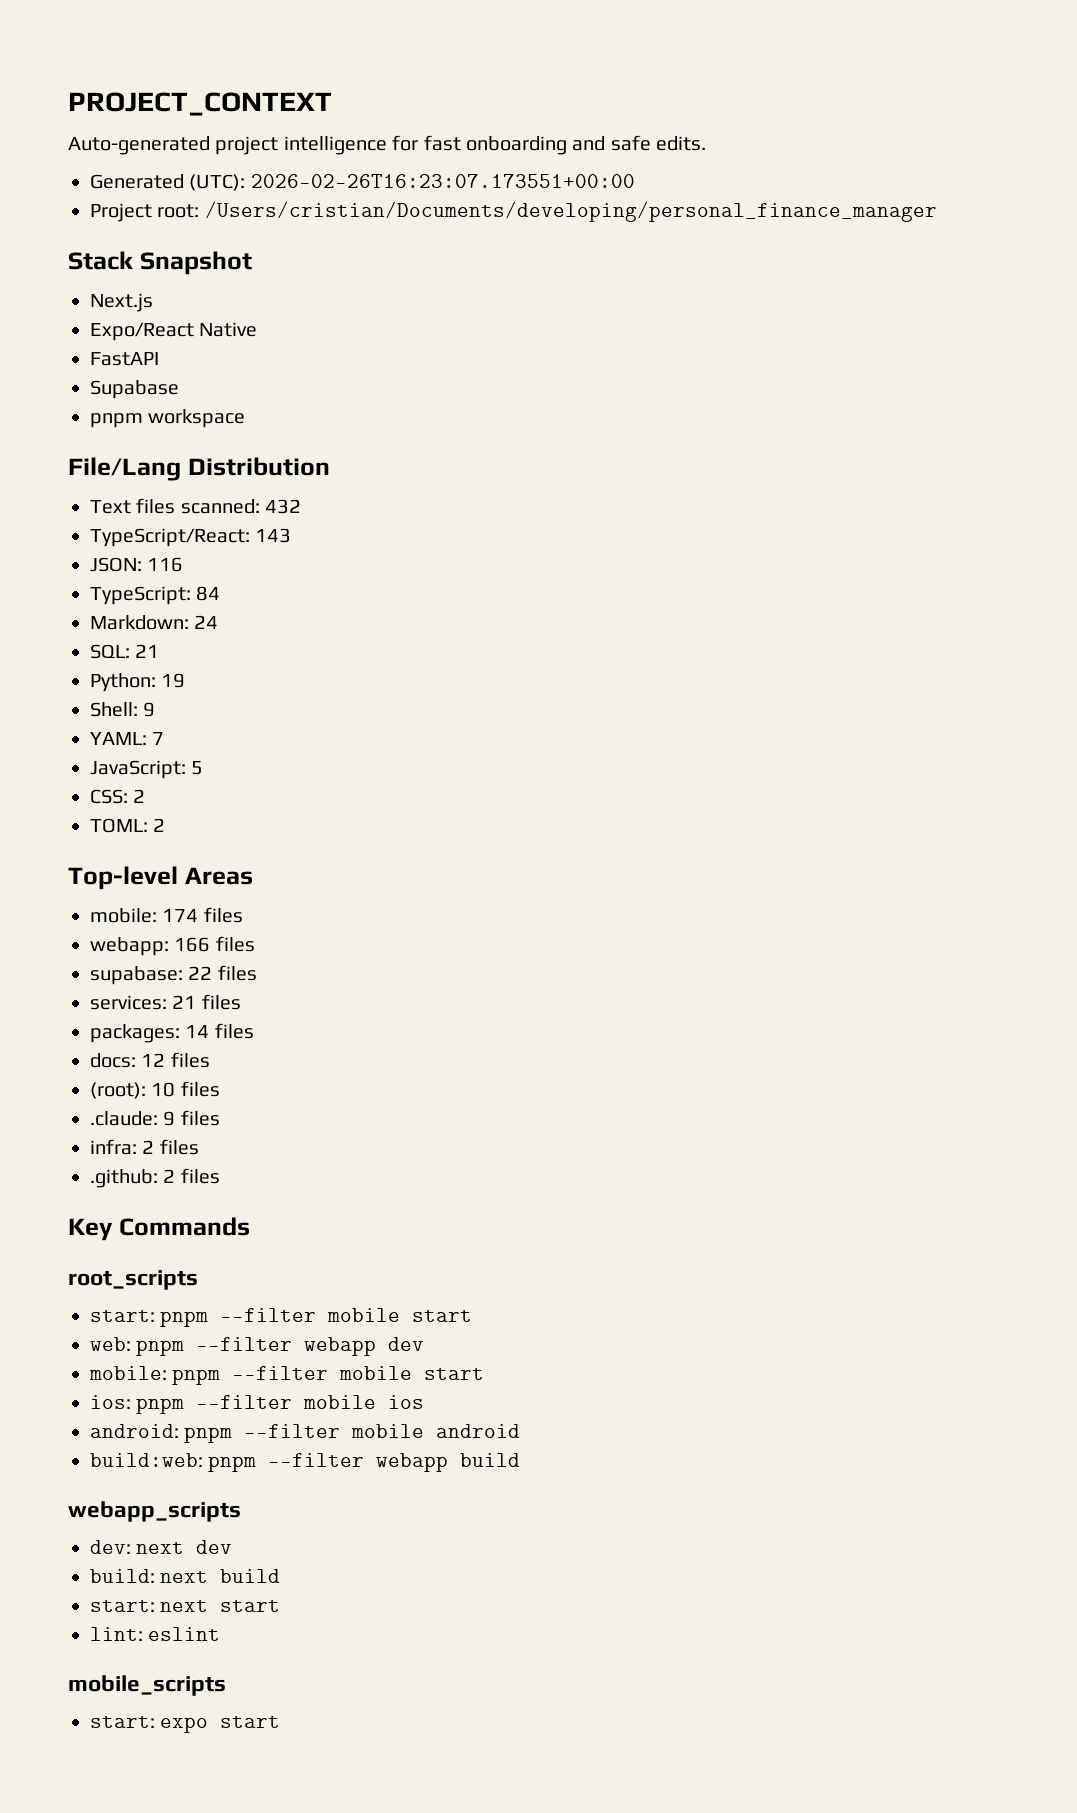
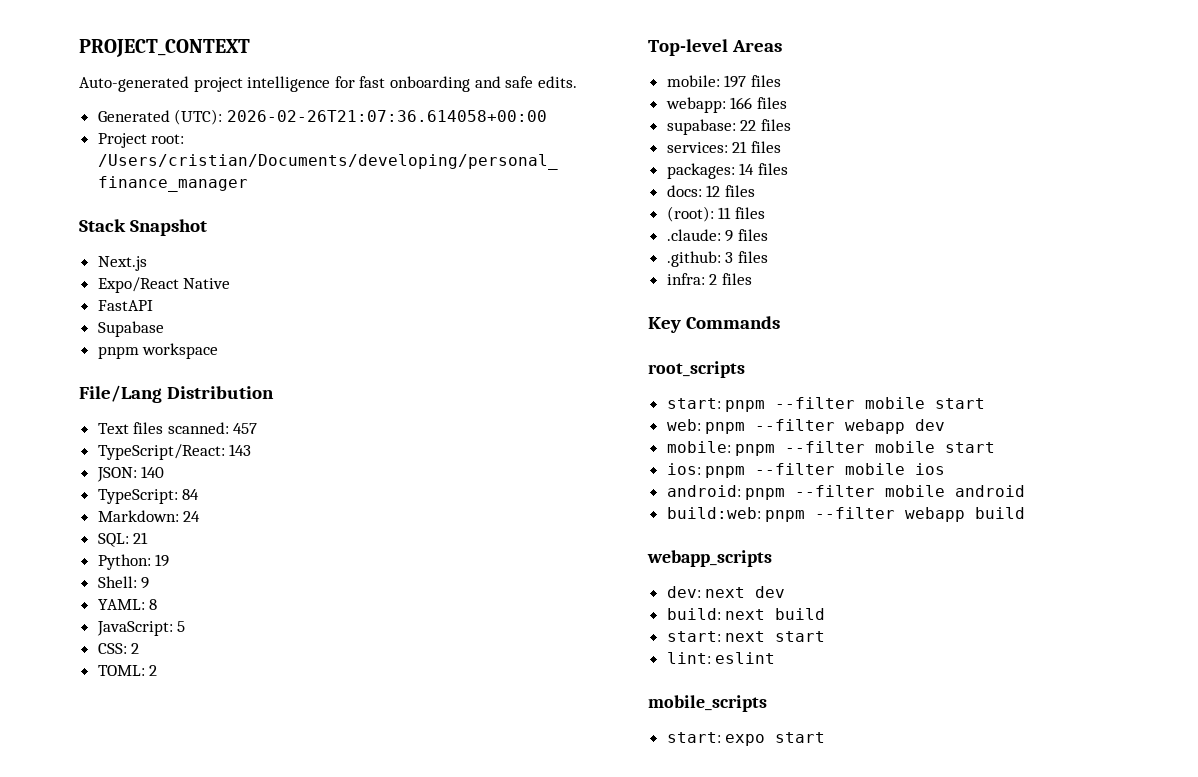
[250,174,635,188] 2026-02-26T16:23:07.173551+00:00 -> [226,110,547,122] 2026-02-26T21:07:36.614058+00:00
[265,499,302,514] 432 -> [233,423,258,434] 457
[147,557,184,572] 116 -> [141,466,165,478] 140
[152,732,165,745] 7 -> [149,599,158,610] 8
[162,909,199,922] 174 -> [724,75,747,88] 197
[151,1082,176,1097] 10 -> [718,207,732,219] 11
[90,1139,199,1155] [90,1169,158,1188] infra: 2 files // .github: -> [666,251,768,267] [666,273,705,285] .github: 3 files // infra:

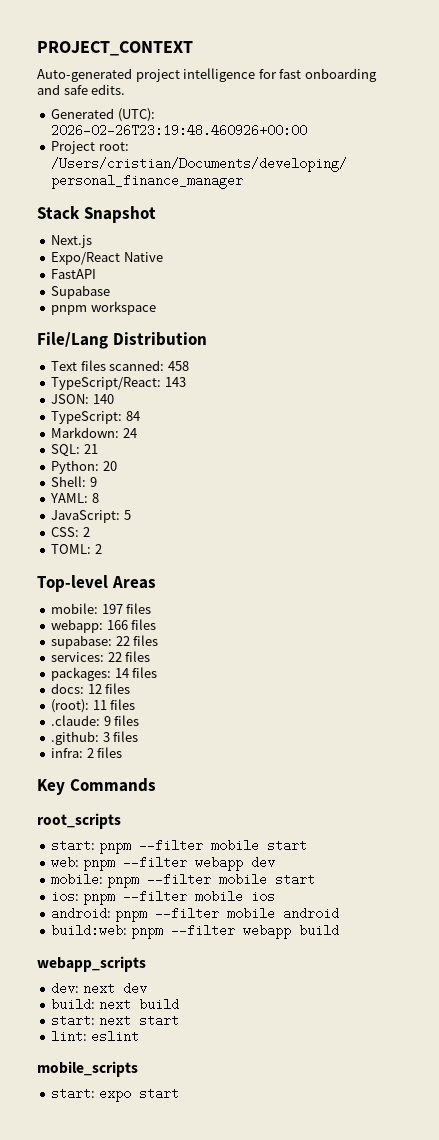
[226,110,547,122] 2026-02-26T21:07:36.614058+00:00 -> [51,124,308,137] 2026-02-26T23:19:48.460926+00:00
[233,423,258,434] 457 -> [167,361,189,371] 458
[155,554,170,567] 19 -> [102,461,117,471] 20
[732,141,748,153] 21 -> [107,652,122,662] 22

